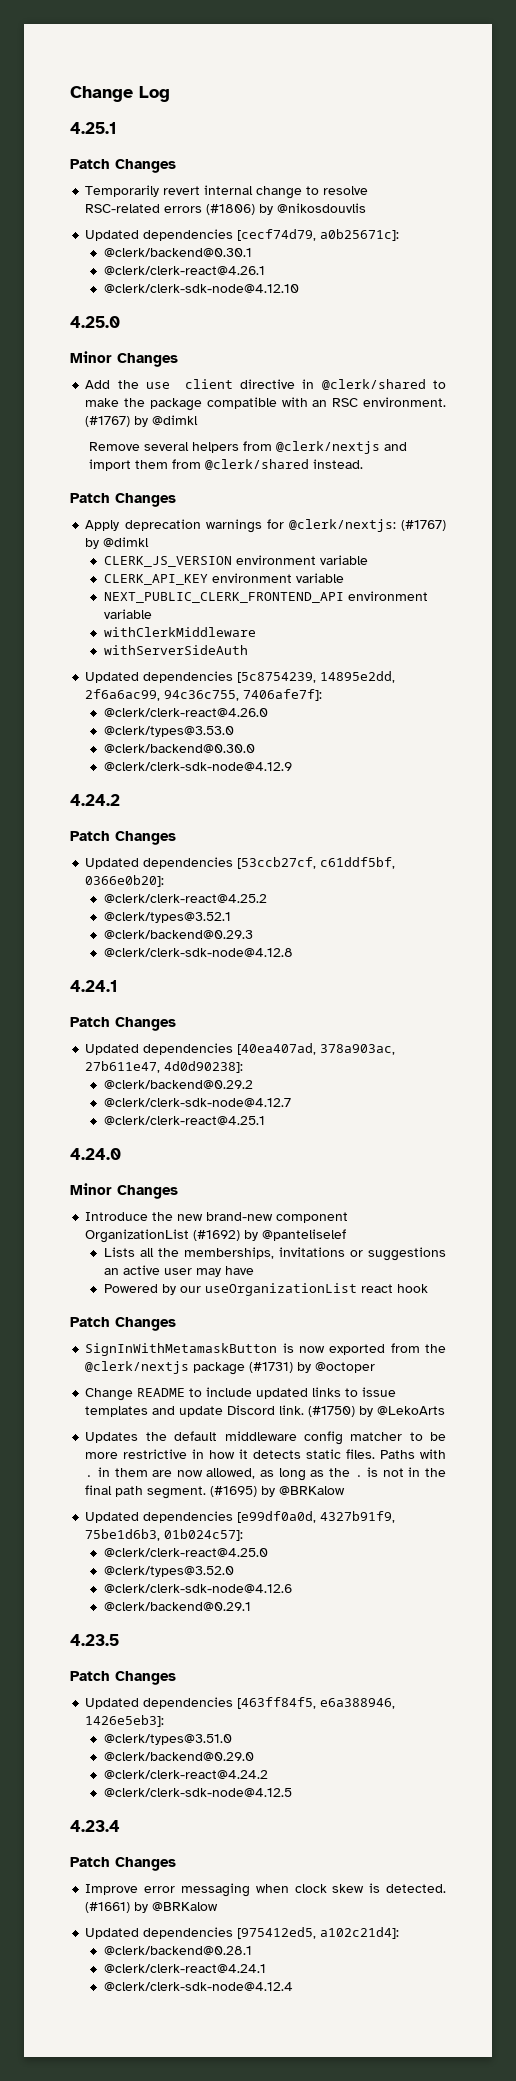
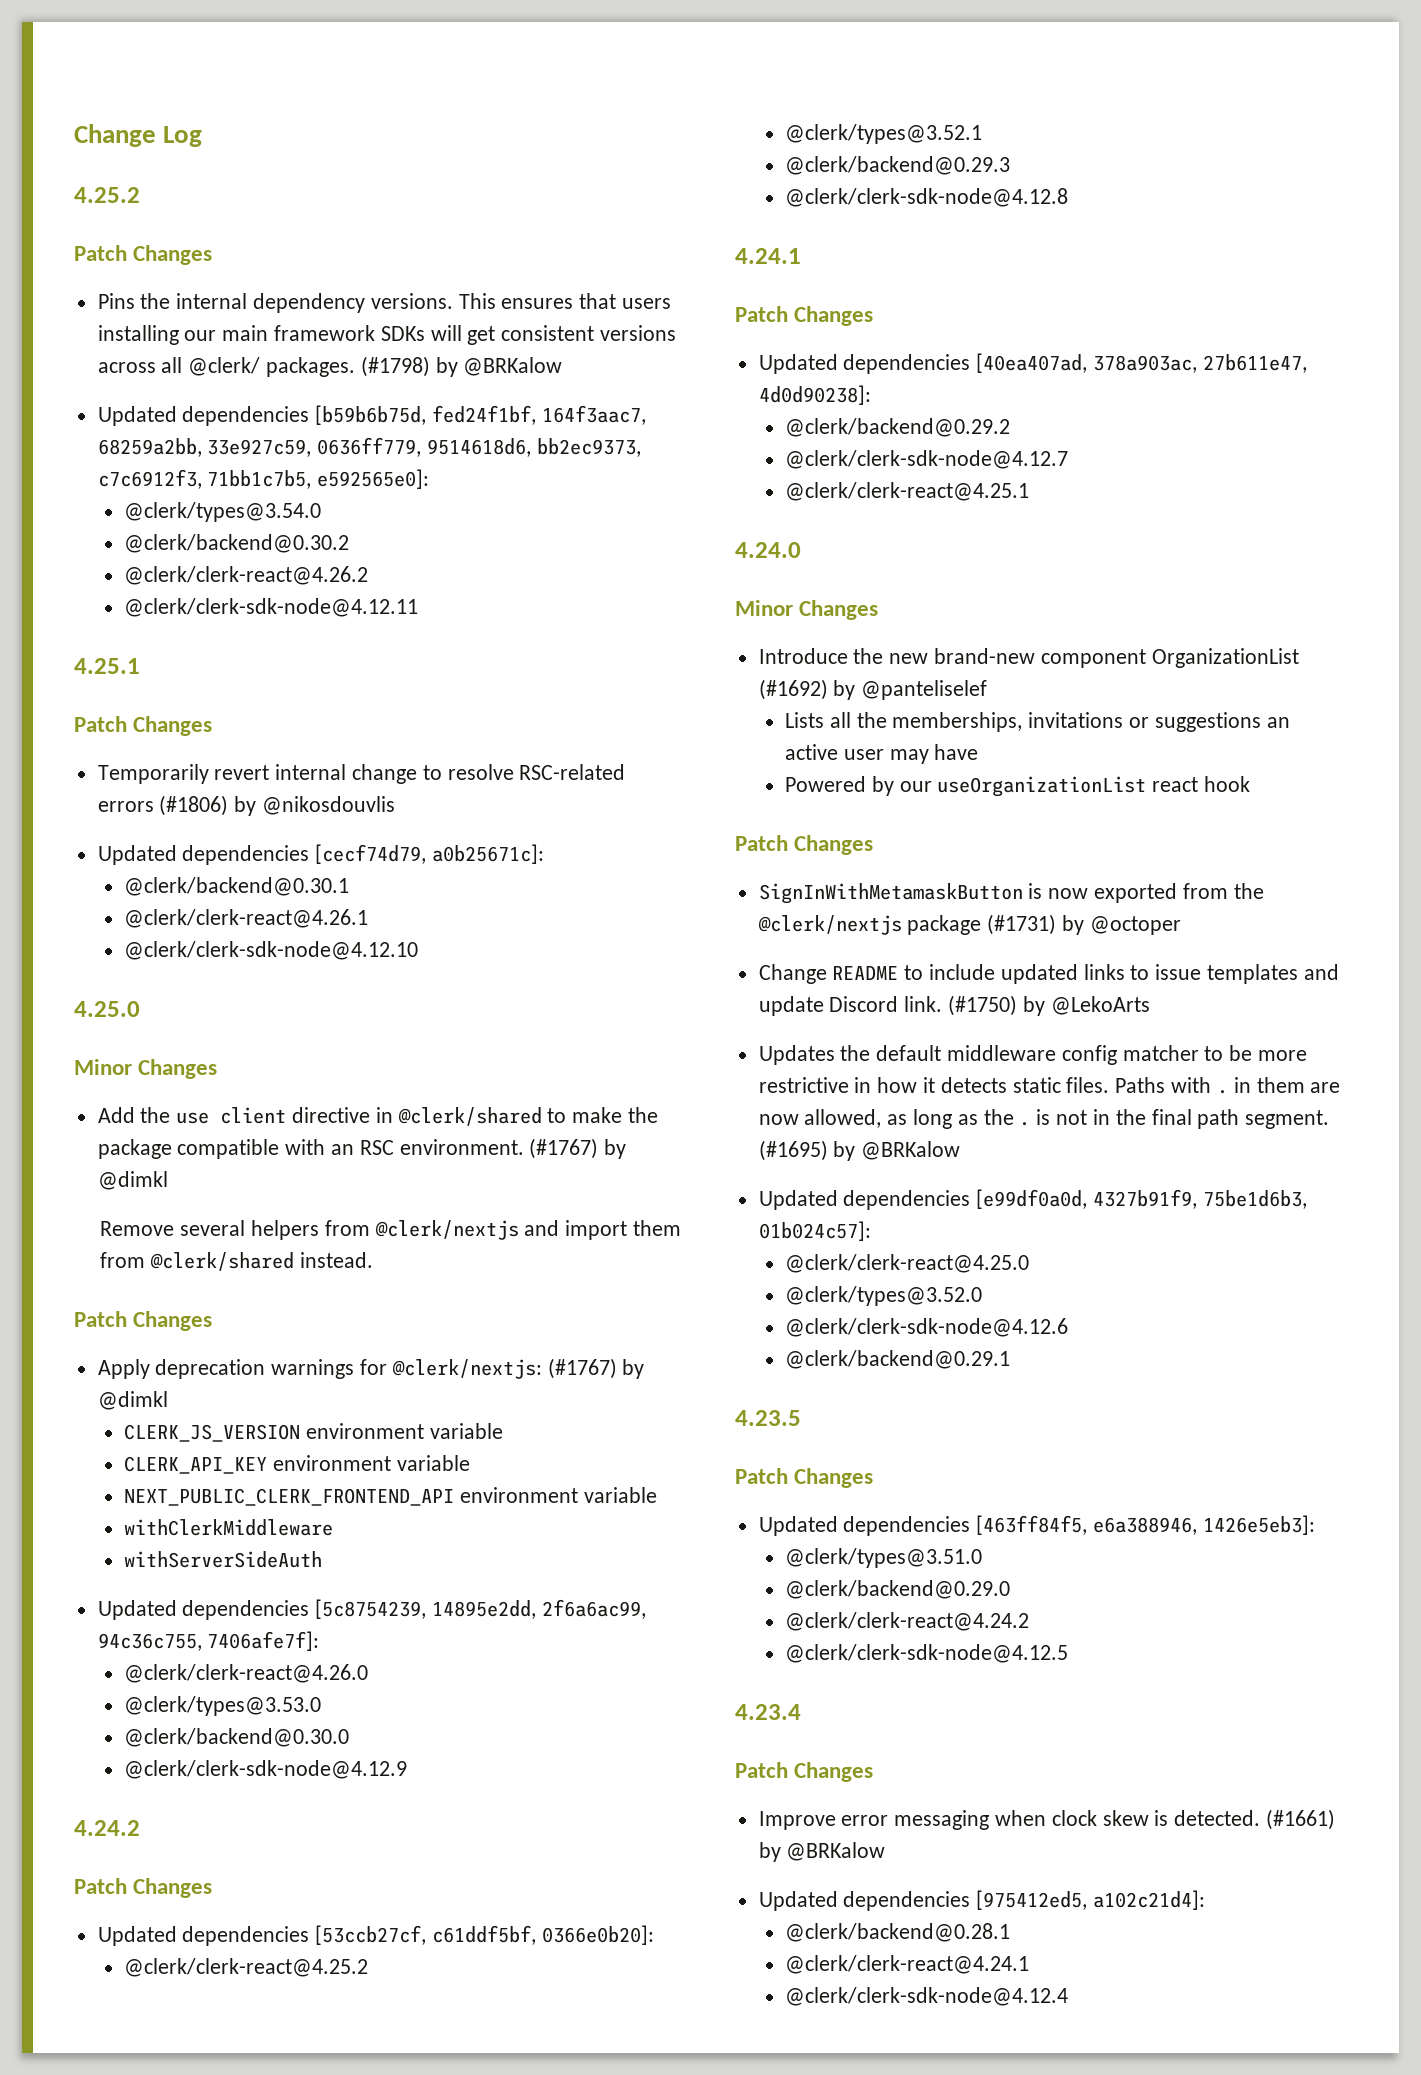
(170, 94) none -> [74,187,140,203] [74,245,213,265] [97,293,672,313] [97,325,677,345] [97,356,563,377] [97,405,646,426] [97,437,641,457] [97,469,430,489] [123,502,321,522] [123,534,349,553] [123,566,368,585] [123,598,418,617] // 4.25.2 // Patch Changes // Pins the internal dependency versions. This ensures that users installing our main framework SDKs will get consistent versions across all @clerk/ packages. (#1798) by @BRKalow // Updated dependencies [b59b6b75d, fed24f1bf, 164f3aac7, 68259a2bb, 33e927c59, 0636ff779, 9514618d6, bb2ec9373, c7c6912f3, 71bb1c7b5, e592565e0]: // @clerk/types@3.54.0 // @clerk/backend@0.30.2 // @clerk/clerk-react@4.26.2 // @clerk/clerk-sdk-node@4.12.11

